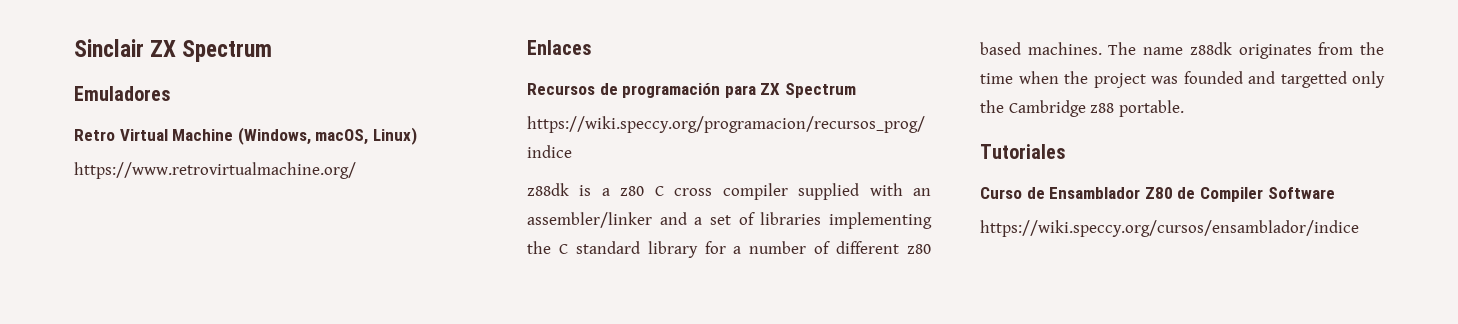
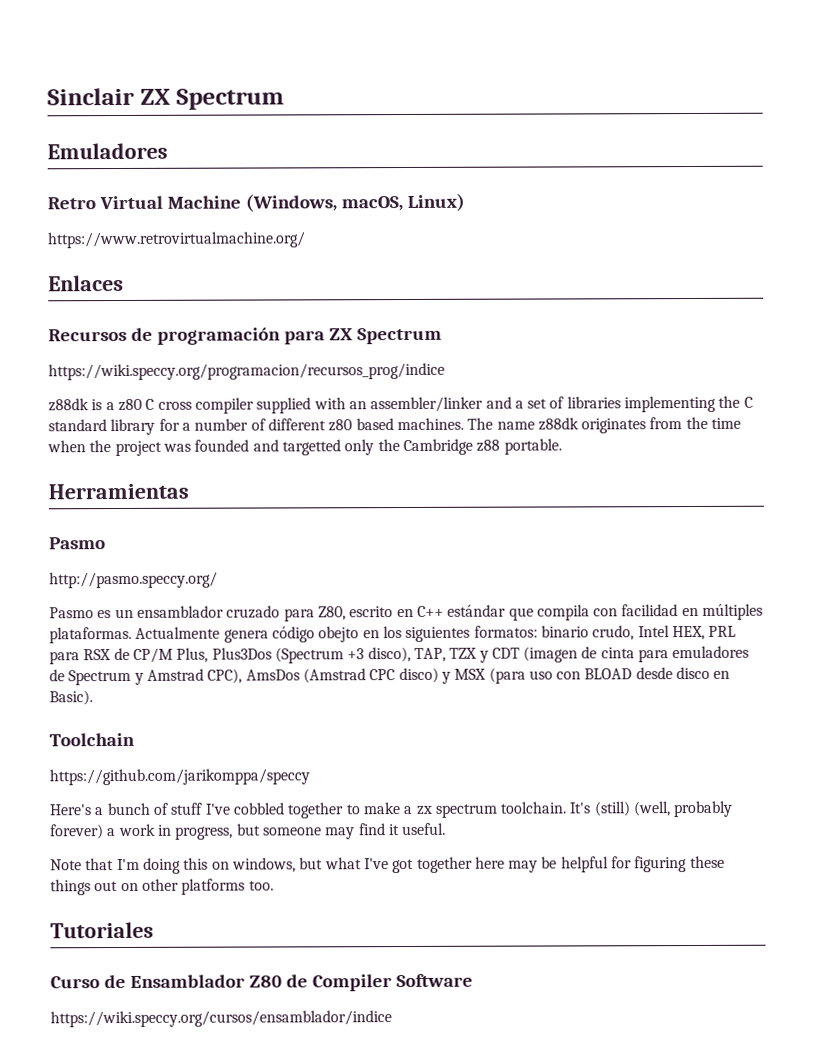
(1184, 108) none -> [48,483,189,500] [49,537,106,550] [49,571,218,589] [49,603,764,622] [49,625,737,644] [49,645,750,665] [49,666,731,686] [49,690,93,706] [49,732,135,747] [49,768,310,786] [49,800,734,819] [50,822,447,840] [50,855,725,874] [50,878,274,896] // Herramientas // Pasmo // http://pasmo.speccy.org/ // Pasmo es un ensamblador cruzado para Z80, escrito en C++ estándar que compila con facilidad en múltiples plataformas. Actualmente genera código obejto en los siguientes formatos: binario crudo, Intel HEX, PRL para RSX de CP/M Plus, Plus3Dos (Spectrum +3 disco), TAP, TZX y CDT (imagen de cinta para emuladores de Spectrum y Amstrad CPC), AmsDos (Amstrad CPC disco) y MSX (para uso con BLOAD desde disco en Basic). // Toolchain // https://github.com/jarikomppa/speccy // Here's a bunch of stuff I've cobbled together to make a zx spectrum toolchain. It's (still) (well, probably forever) a work in progress, but someone may find it useful. // Note that I'm doing this on windows, but what I've got together here may be helpful for figuring these things out on other platforms too.

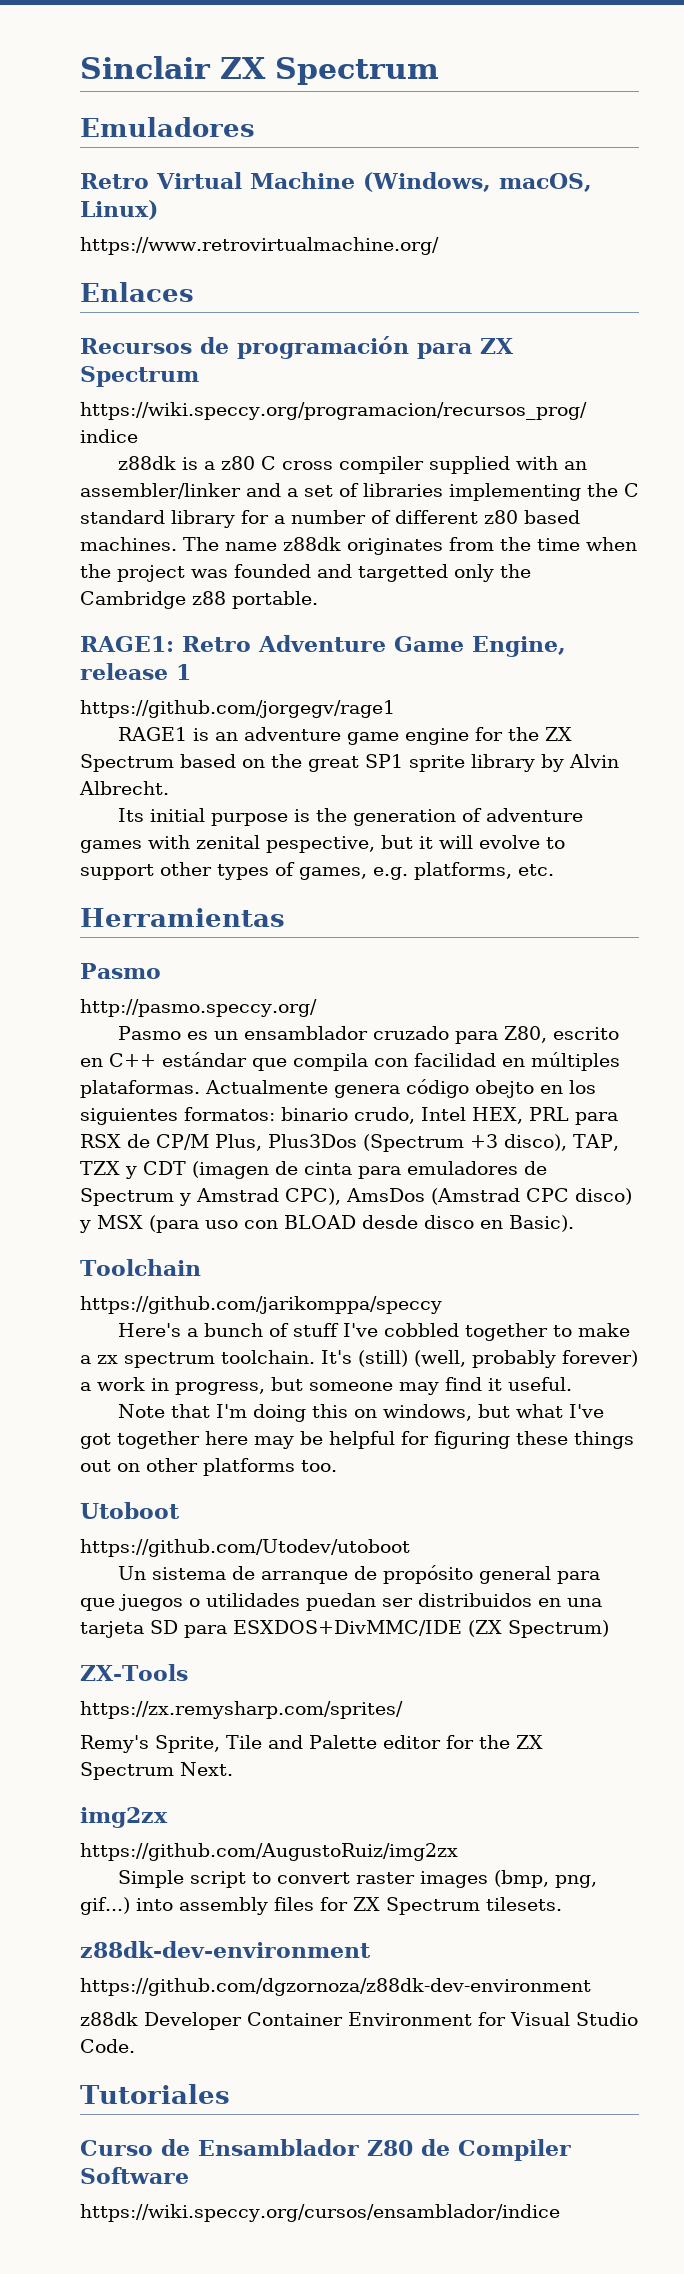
(562, 446) none -> [80,635,566,657] [80,663,191,680] [80,700,395,718] [117,727,572,745] [80,754,619,772] [79,781,169,795] [117,808,583,826] [80,835,565,853] [80,862,554,880] // RAGE1: Retro Adventure Game Engine, release 1 // https://github.com/jorgegv/rage1 // RAGE1 is an adventure game engine for the ZX Spectrum based on the great SP1 sprite library by Alvin Albrecht. // Its initial purpose is the generation of adventure games with zenital pespective, but it will evolve to support other types of games, e.g. platforms, etc.
(274, 885) none -> [80,1502,180,1519] [80,1539,410,1557] [117,1565,600,1584] [80,1593,602,1611] [80,1620,609,1638] [80,1664,188,1681] [80,1701,403,1719] [80,1735,543,1753] [80,1762,233,1780] [80,1807,168,1828] [80,1843,458,1861] [117,1870,597,1888] [80,1897,562,1915] [80,1941,371,1958] [80,1978,591,1996] [80,2012,638,2030] [80,2039,135,2053] // Utoboot // https://github.com/Utodev/utoboot // Un sistema de arranque de propósito general para que juegos o utilidades puedan ser distribuidos en una tarjeta SD para ESXDOS+DivMMC/IDE (ZX Spectrum) // ZX-Tools // https://zx.remysharp.com/sprites/ // Remy's Sprite, Tile and Palette editor for the ZX Spectrum Next. // img2zx // https://github.com/AugustoRuiz/img2zx // Simple script to convert raster images (bmp, png, gif...) into assembly files for ZX Spectrum tilesets. // z88dk-dev-environment // https://github.com/dgzornoza/z88dk-dev-environment // z88dk Developer Container Environment for Visual Studio Code.

